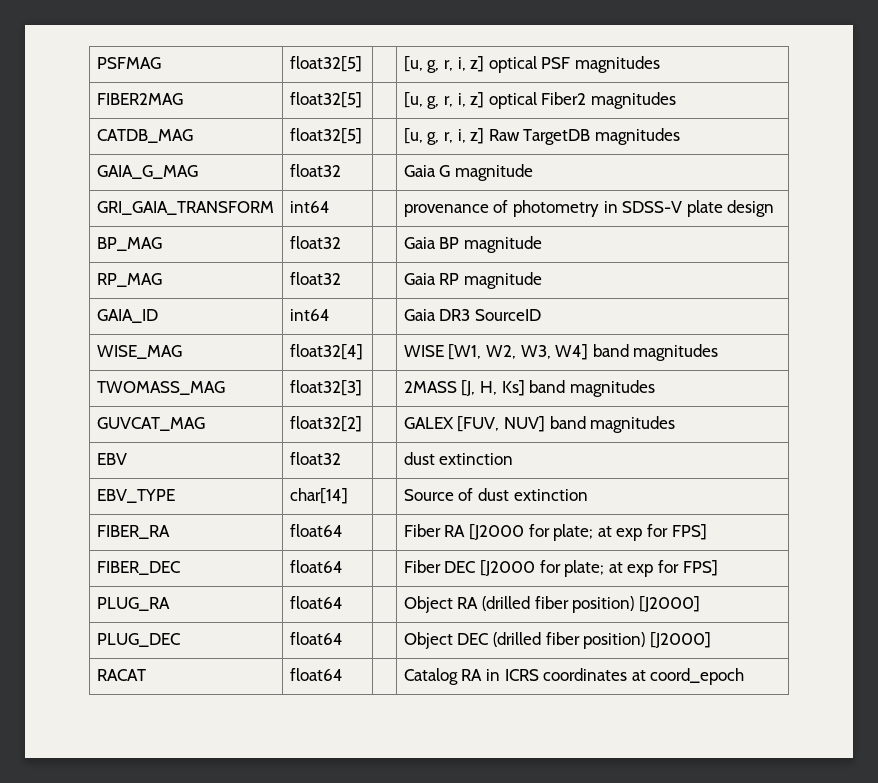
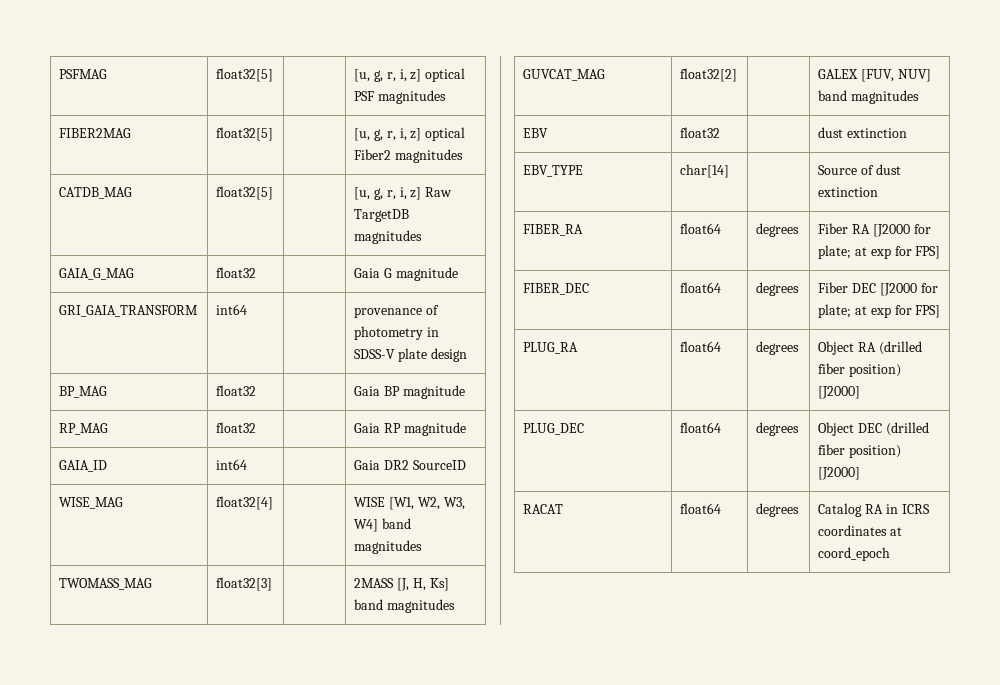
[439,309,471,321] DR3 -> [384,460,410,470] DR2
(343, 530) none -> [756,223,800,237] degrees
(343, 566) none -> [756,282,800,296] degrees
(343, 602) none -> [756,341,800,355] degrees
(343, 638) none -> [756,422,800,436] degrees
(343, 674) none -> [756,503,800,517] degrees

